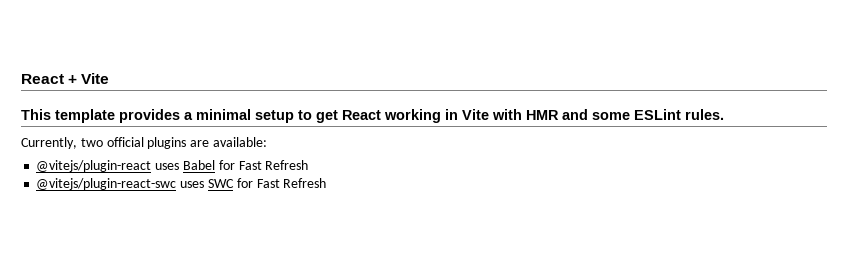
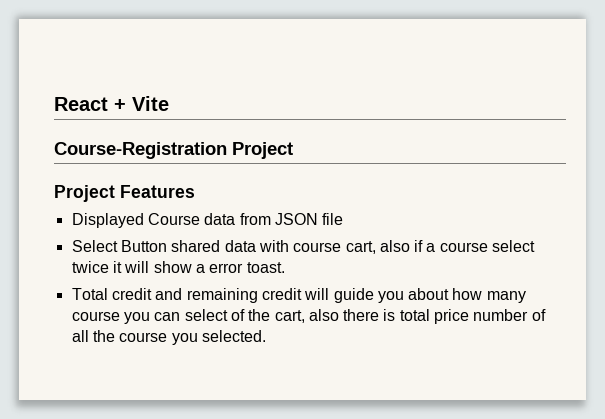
[21,109,724,123] [21,137,267,149] [36,160,309,172] [36,178,327,190] This template provides a minimal setup to get React working in Vite with HMR and some ESLint rules. // Currently, two official plugins are available: // @vitejs/plugin-react uses Babel for Fast Refresh // @vitejs/plugin-react-swc uses SWC for Fast Refresh -> [54,142,293,159] [54,185,195,202] [71,213,344,228] [71,240,536,254] [71,261,285,273] [71,288,526,303] [71,309,546,324] [71,330,266,345] Course-Registration Project // Project Features // Displayed Course data from JSON file // Select Button shared data with course cart, also if a course select twice it will show a error toast. // Total credit and remaining credit will guide you about how many course you can select of the cart, also there is total price number of all the course you selected.

